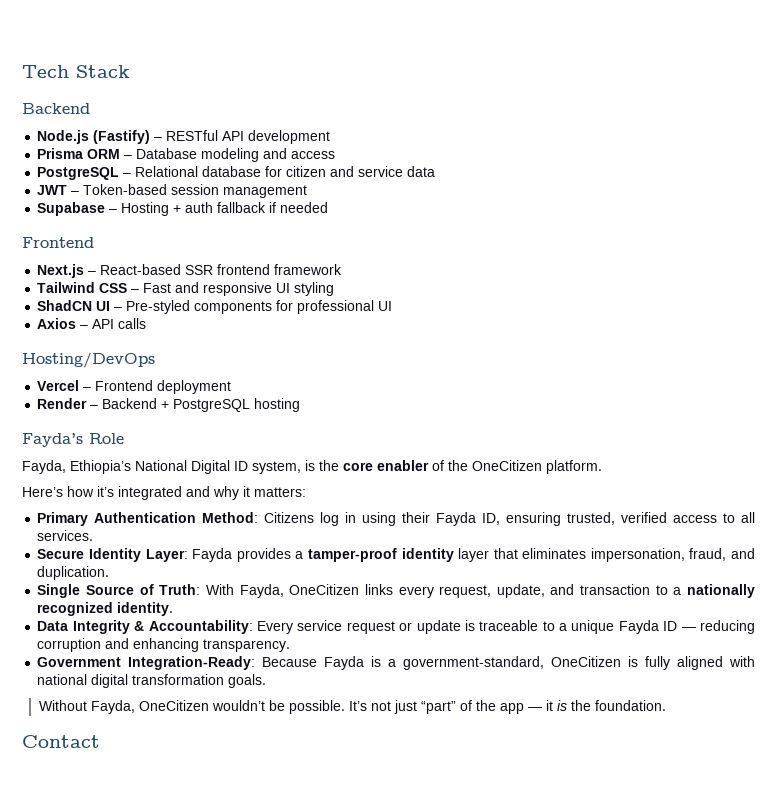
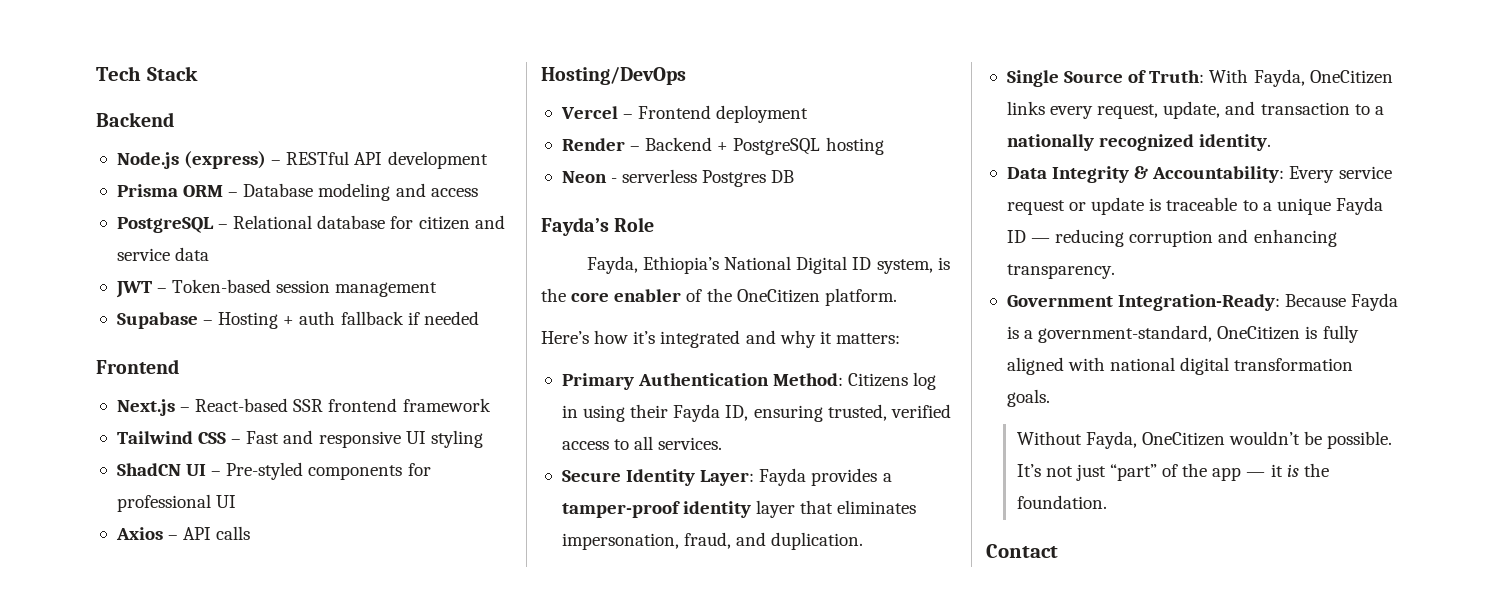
[93,130,151,144] (Fastify) -> [184,151,267,169] (express)
(301, 405) none -> [561,169,795,187] // Neon - serverless Postgres DB

